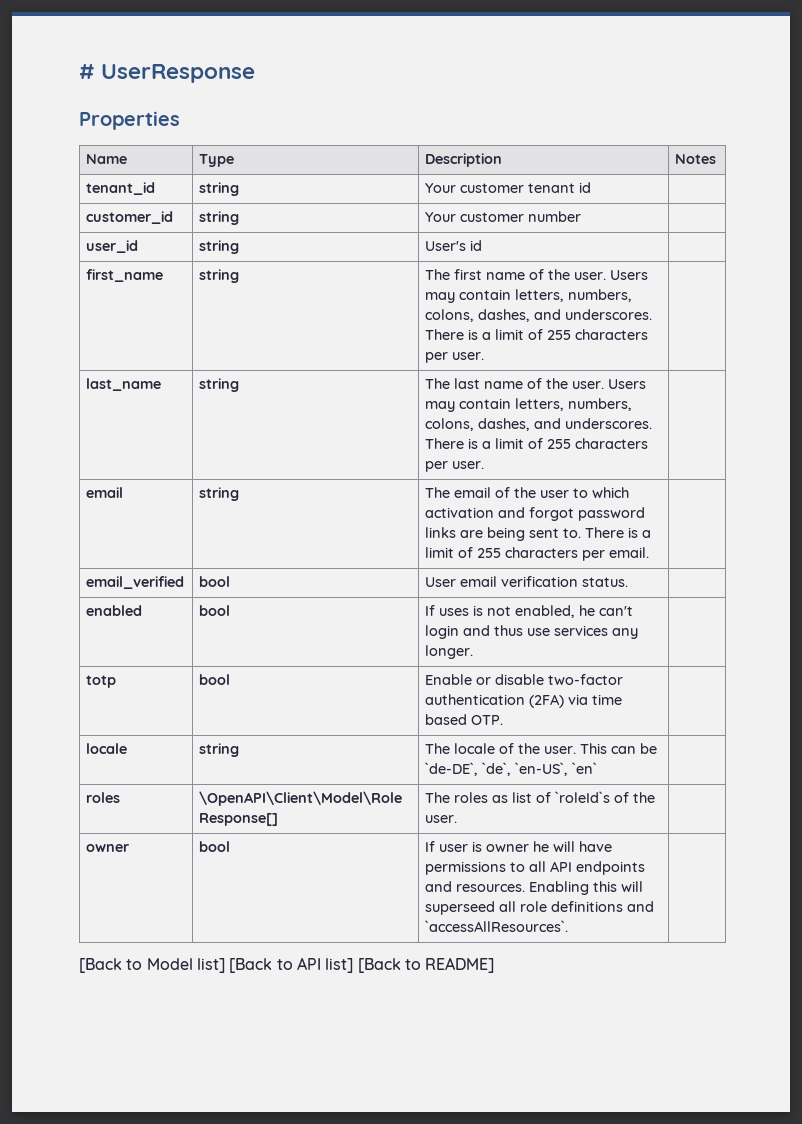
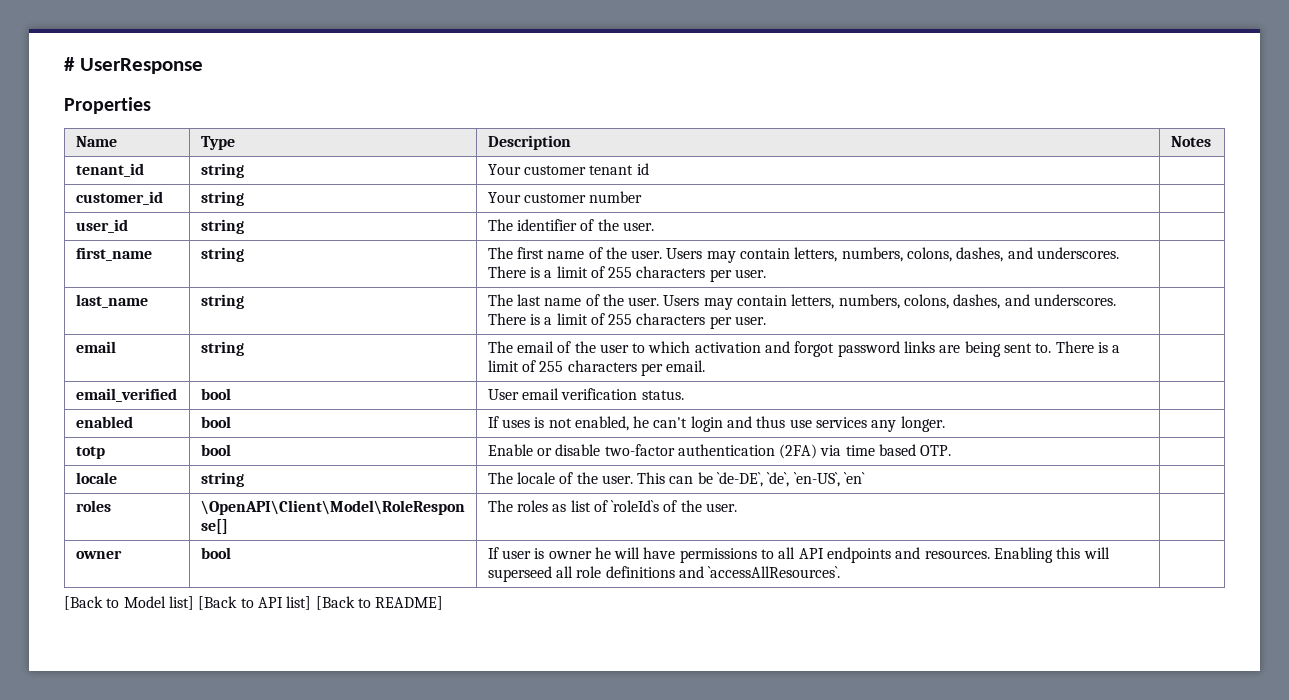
[425,240,483,251] User's id -> [487,219,654,231] The identifier of the user.

